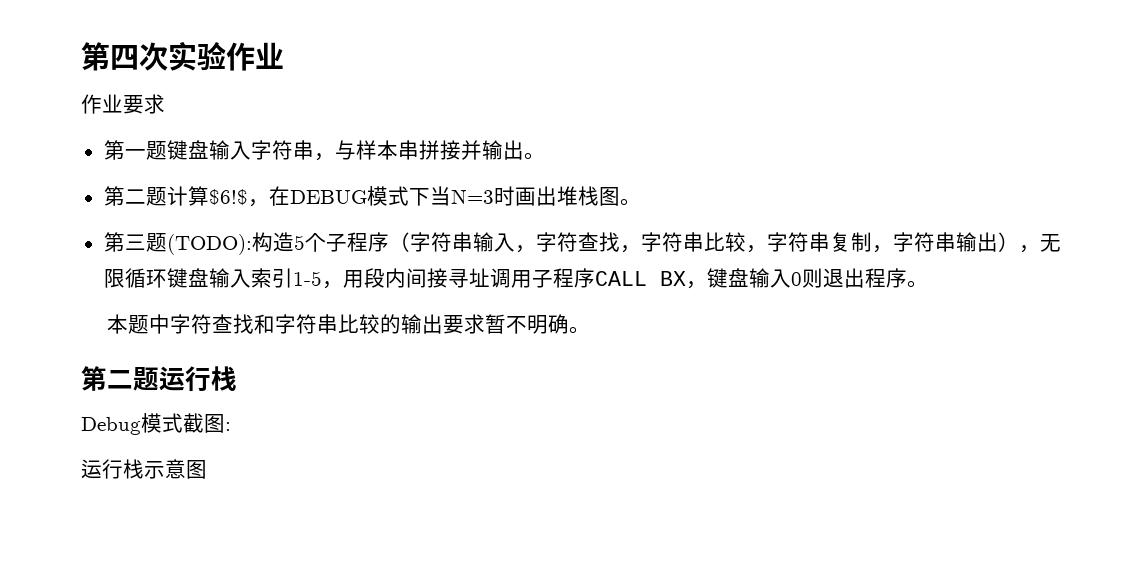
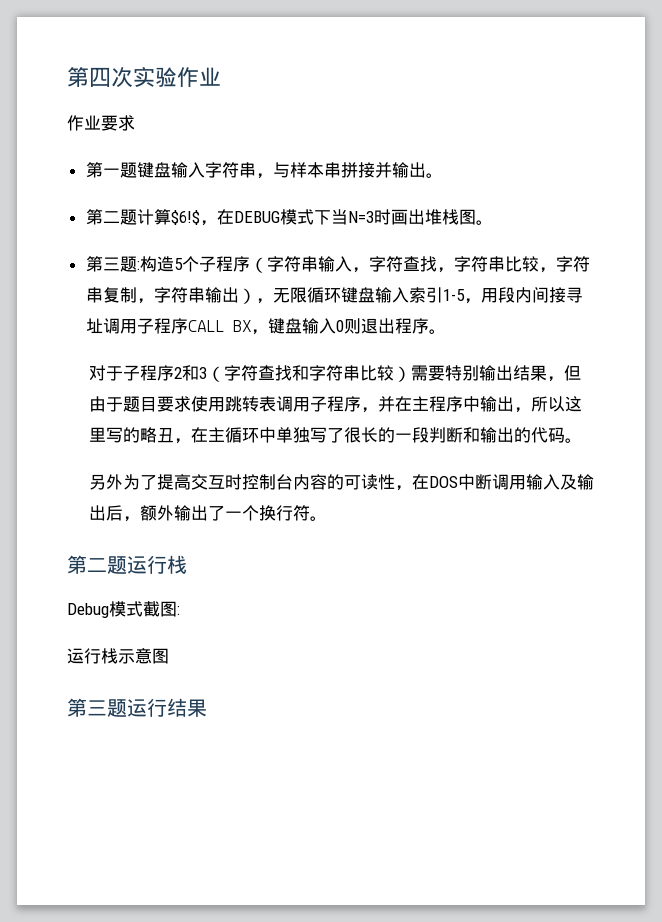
[166,234,252,255] (TODO): -> [136,261,140,270] :
[107,314,171,334] 本题中 -> [88,365,224,382] 对于子程序2和3（
[380,314,570,334] 的输出要求暂不明确 -> [393,365,581,382] [88,396,582,413] [88,427,582,444] [88,474,594,491] [88,505,310,522] ）需要特别输出结果，但由于题目要求使用跳转表调用子程序，并在主程序中输出，所以这里写的略丑，在主循环中单独写了很长的一段判断和输出的代码。 // 另外为了提高交互时控制台内容的可读性，在DOS中断调用输入及输出后，额外输出了一个换行符
(207, 469) none -> [67,698,207,717] // 第三题运行结果

